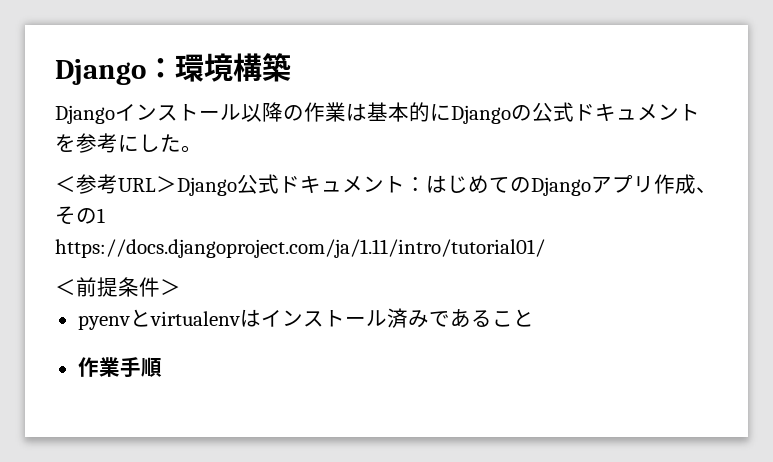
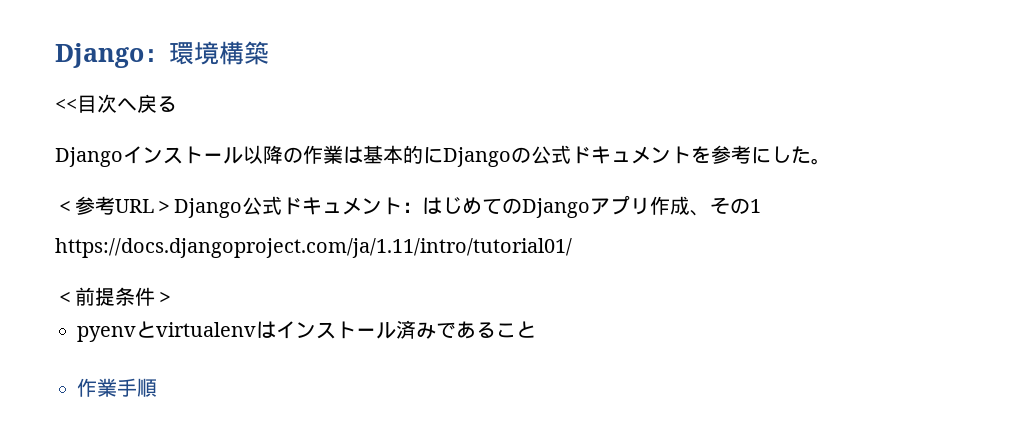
(291, 67) none -> [55,94,177,113] // <<目次へ戻る

